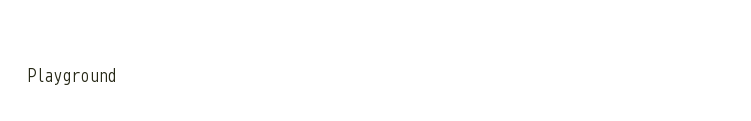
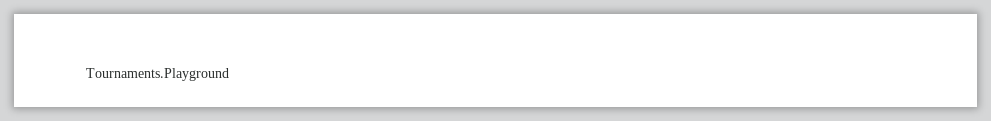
[26,68,116,85] Playground -> [86,68,229,81] Tournaments.Playground

